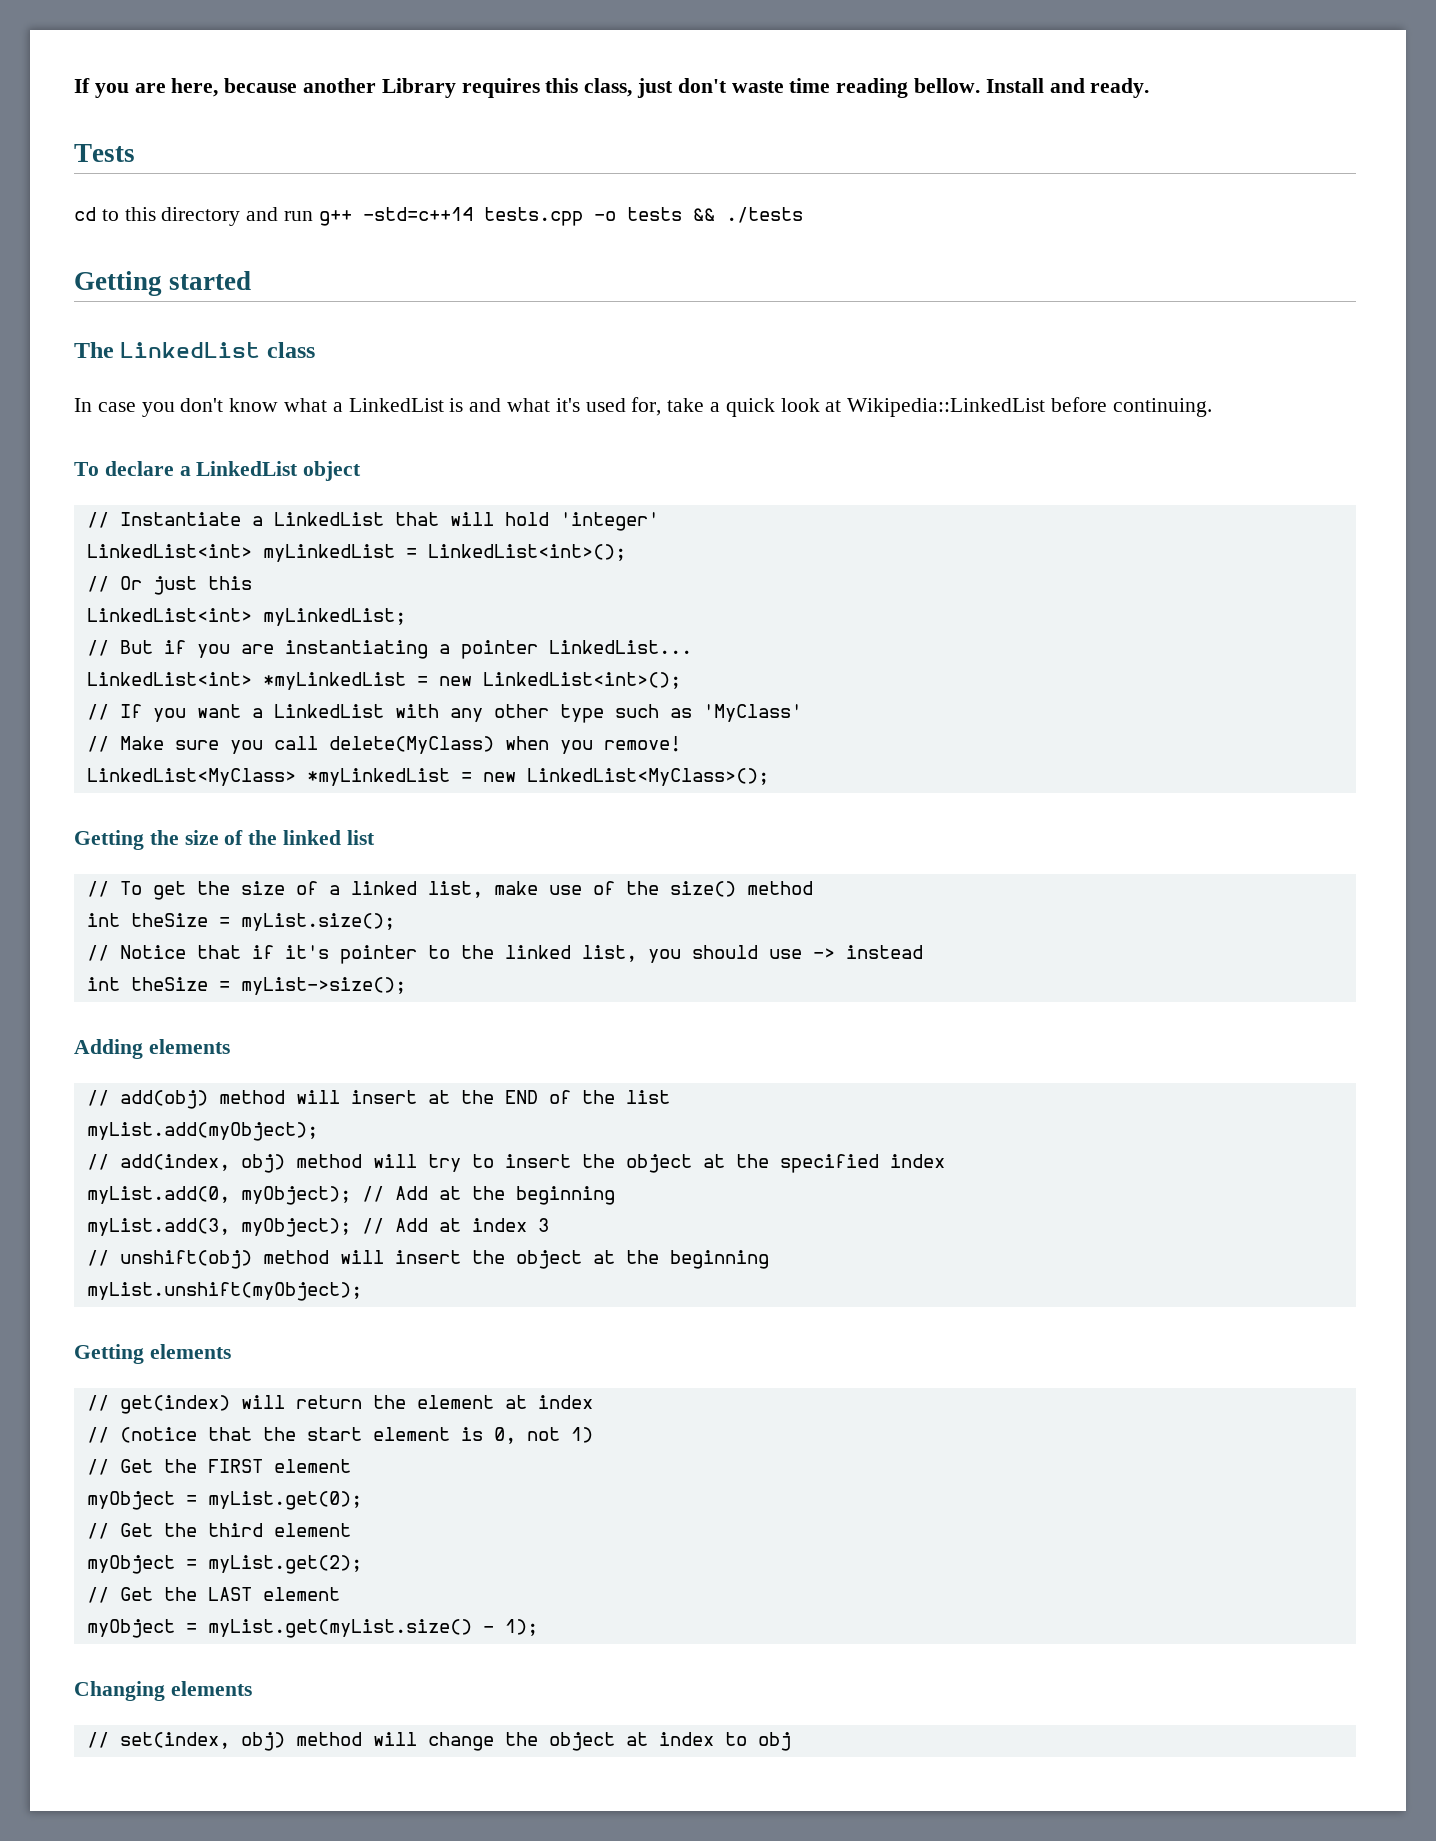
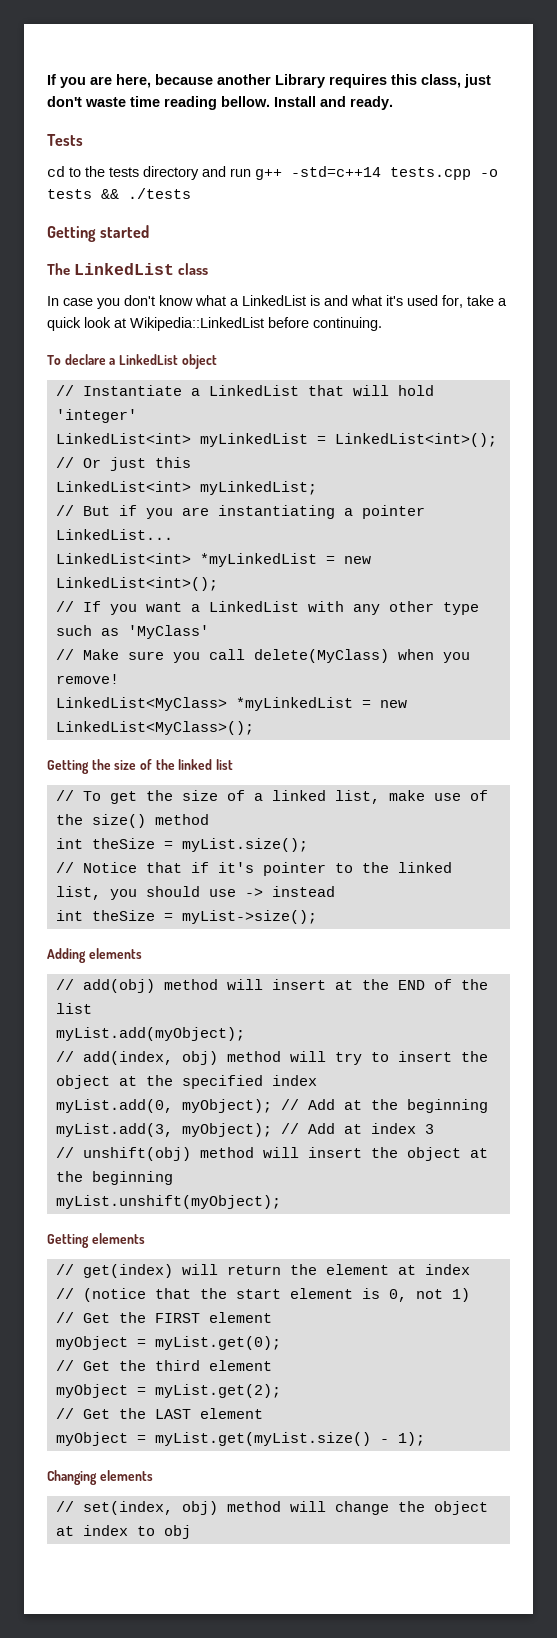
[124,207,156,221] this -> [85,166,139,177] the tests

